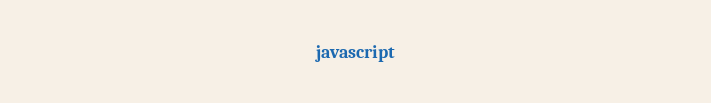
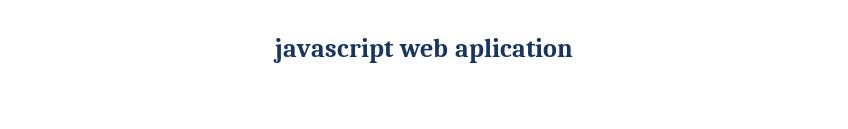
(395, 53) none -> [399,38,573,63] web aplication

